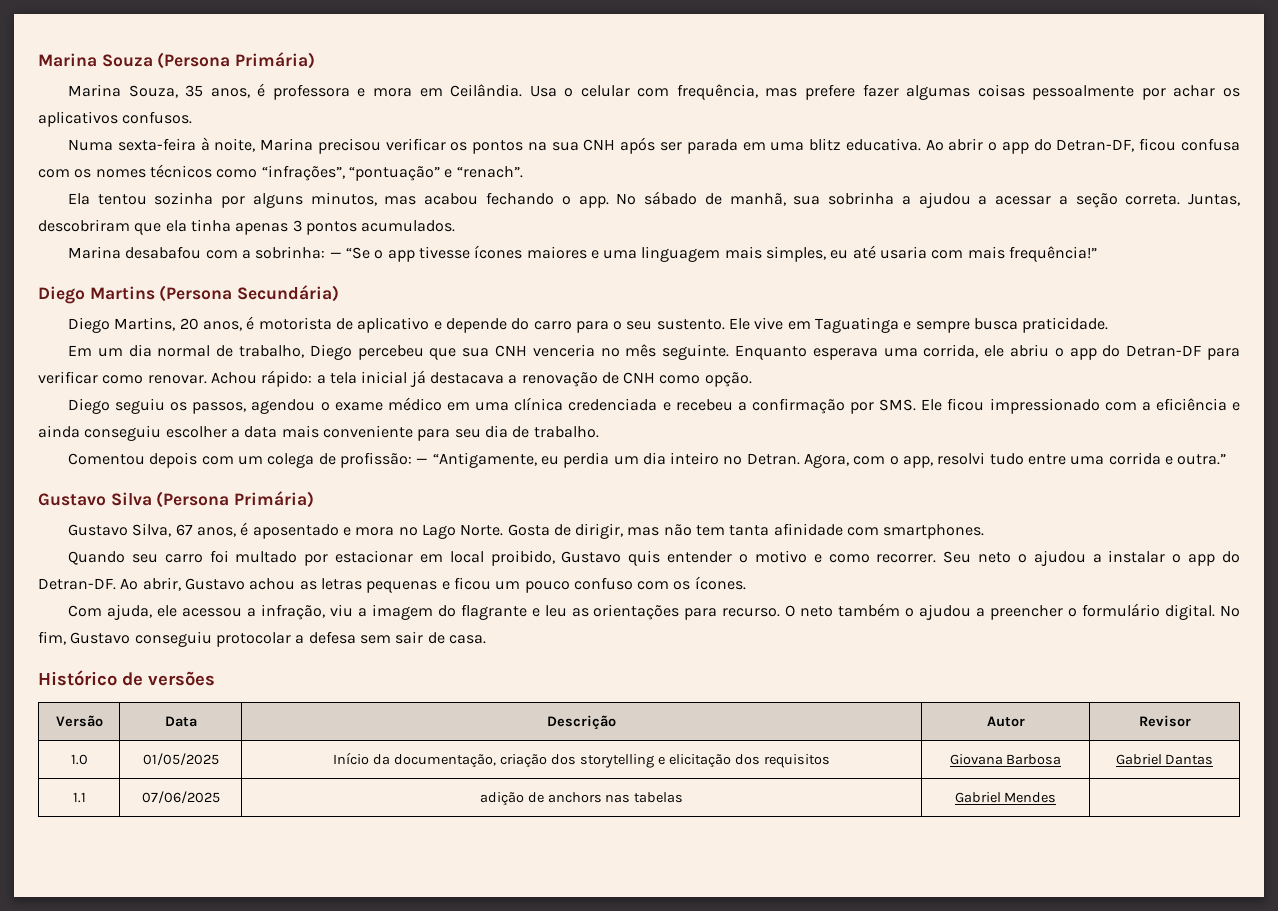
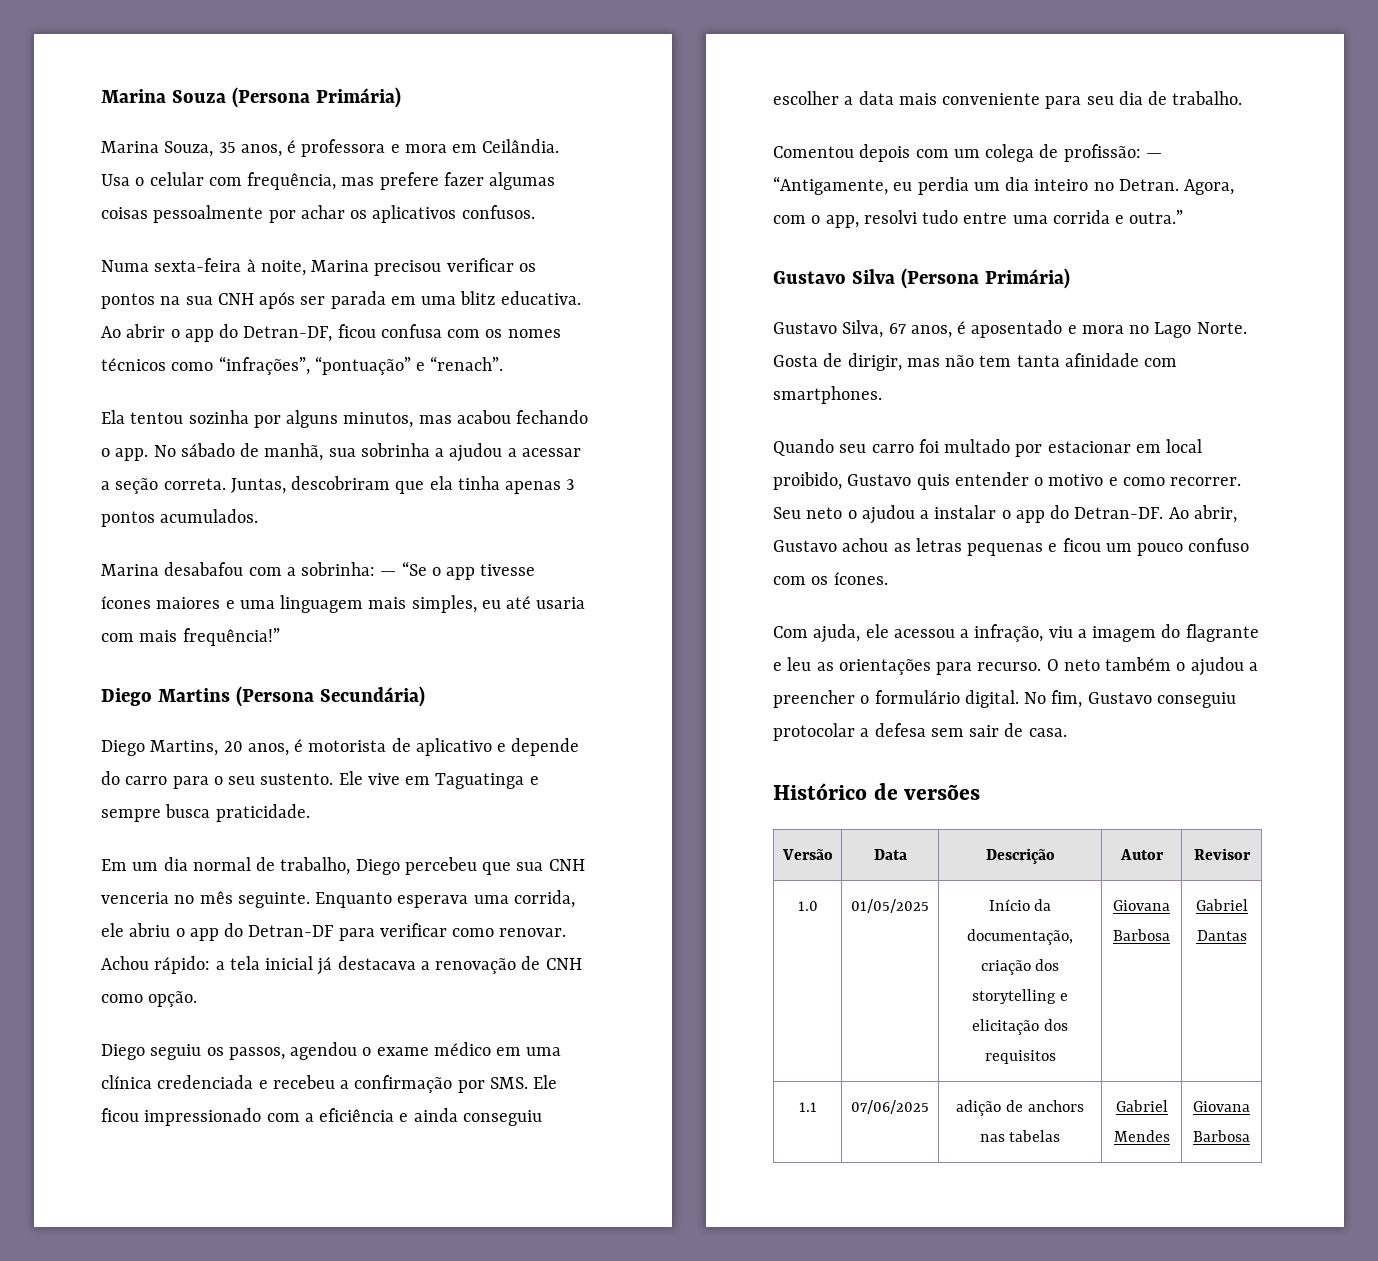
(1057, 797) none -> [1193,1101,1250,1112] [1193,1130,1250,1142] Giovana Barbosa

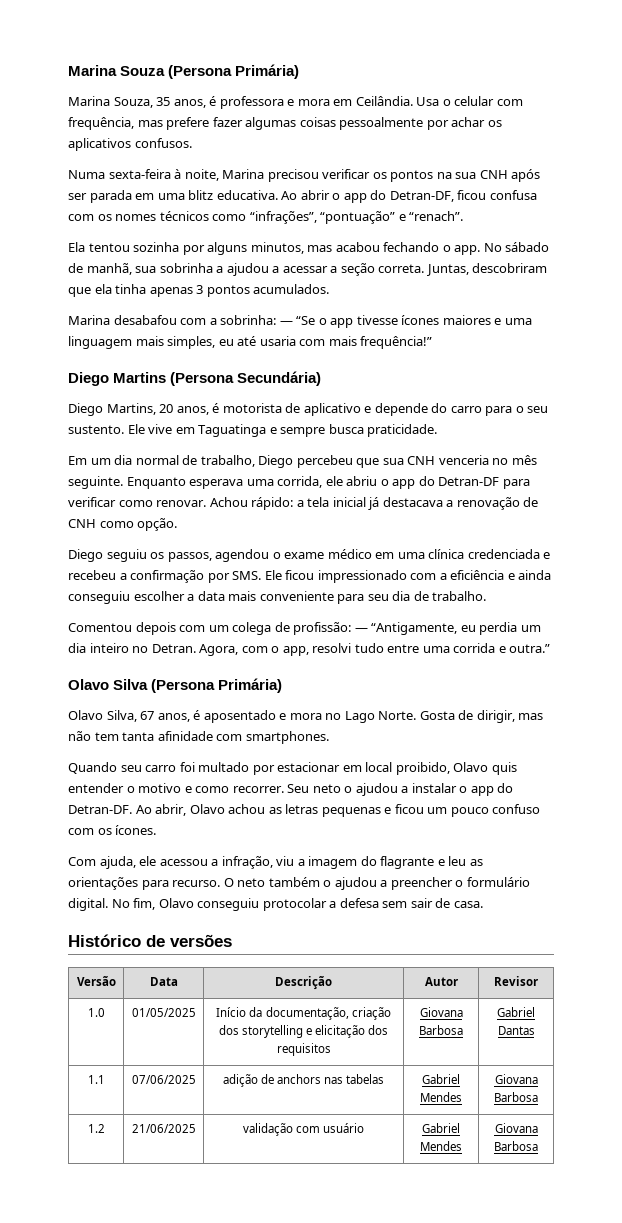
[773,271,846,284] Gustavo -> [68,679,109,690] Olavo
[773,322,837,334] Gustavo -> [68,710,103,720] Olavo
[847,474,912,486] Gustavo -> [453,762,489,772] Olavo
[773,540,837,552] Gustavo -> [189,804,225,814] Olavo
[1087,692,1152,704] Gustavo -> [158,898,194,908] Olavo
(1250, 1136) none -> [87,1124,105,1133] [131,1124,196,1133] [242,1123,365,1136] [422,1123,460,1133] [420,1141,462,1151] [494,1123,538,1133] [494,1141,538,1151] // 1.2 | 21/06/2025 | validação com usuário | Gabriel Mendes | Giovana Barbosa

